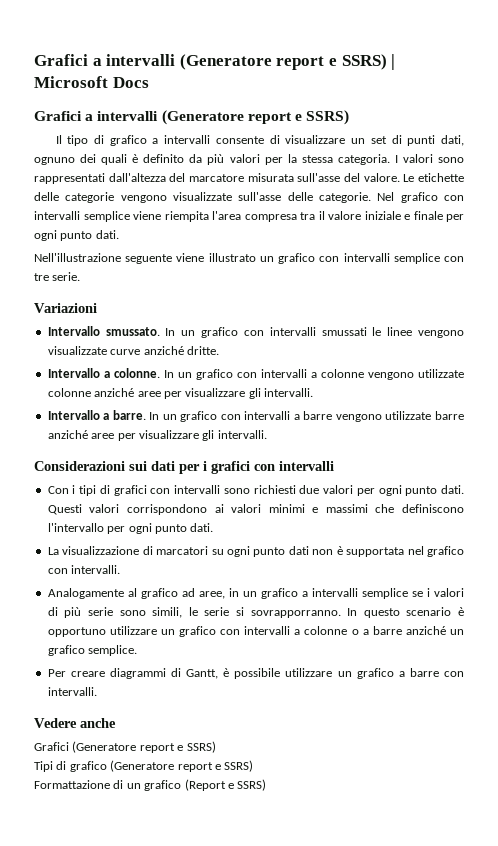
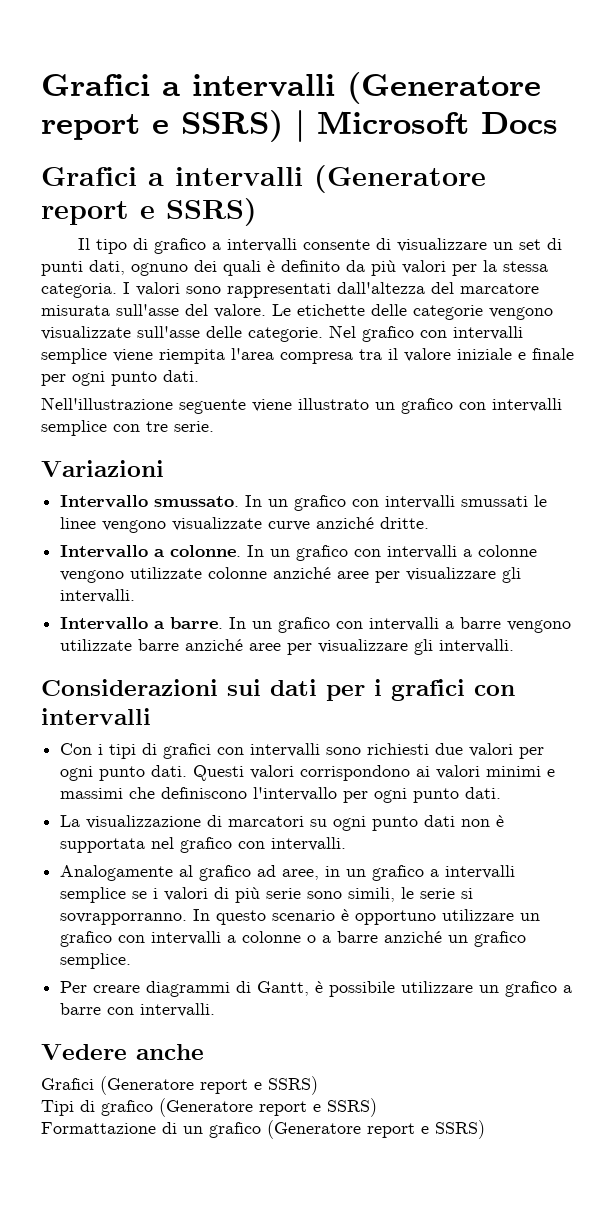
[184,779,226,791] (Report -> [267,1120,415,1139] (Generatore report

